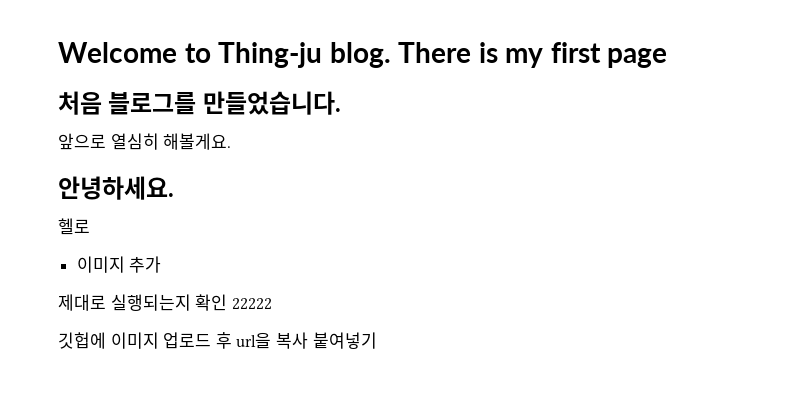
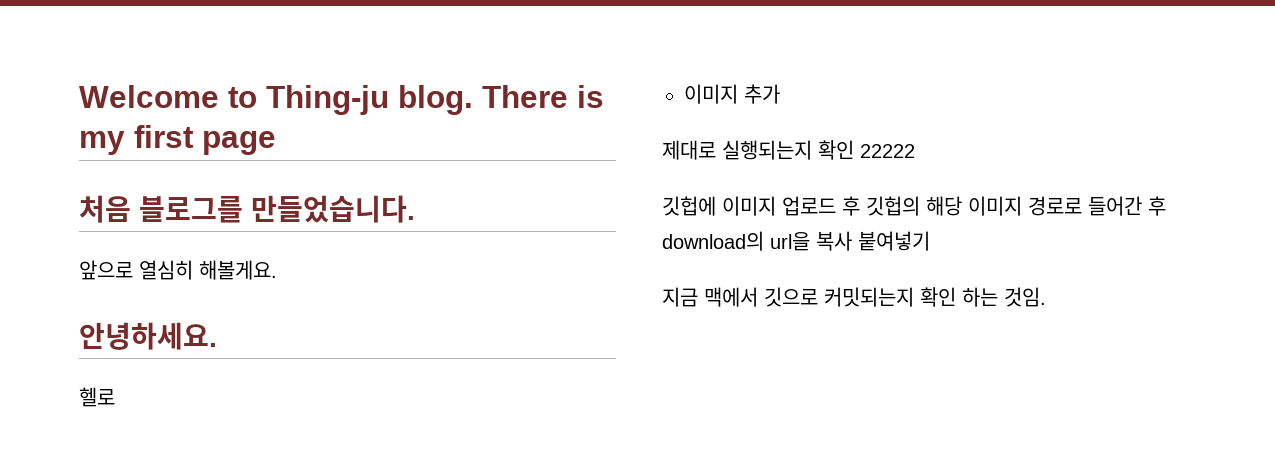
[236,332,377,349] url을 복사 붙여넣기 -> [866,196,1166,216] [662,231,930,251] [662,287,1046,307] 깃헙의 해당 이미지 경로로 들어간 후 download의 url을 복사 붙여넣기 // 지금 맥에서 깃으로 커밋되는지 확인 하는 것임.

